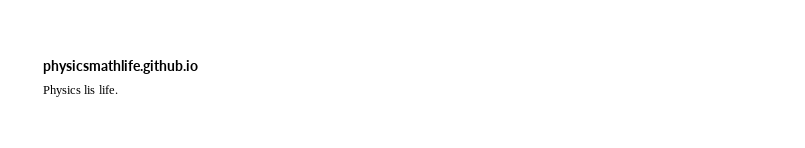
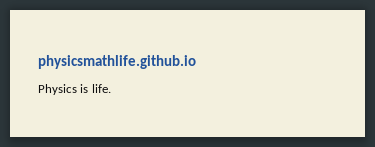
[84,85,96,94] lis -> [80,84,89,93] is

